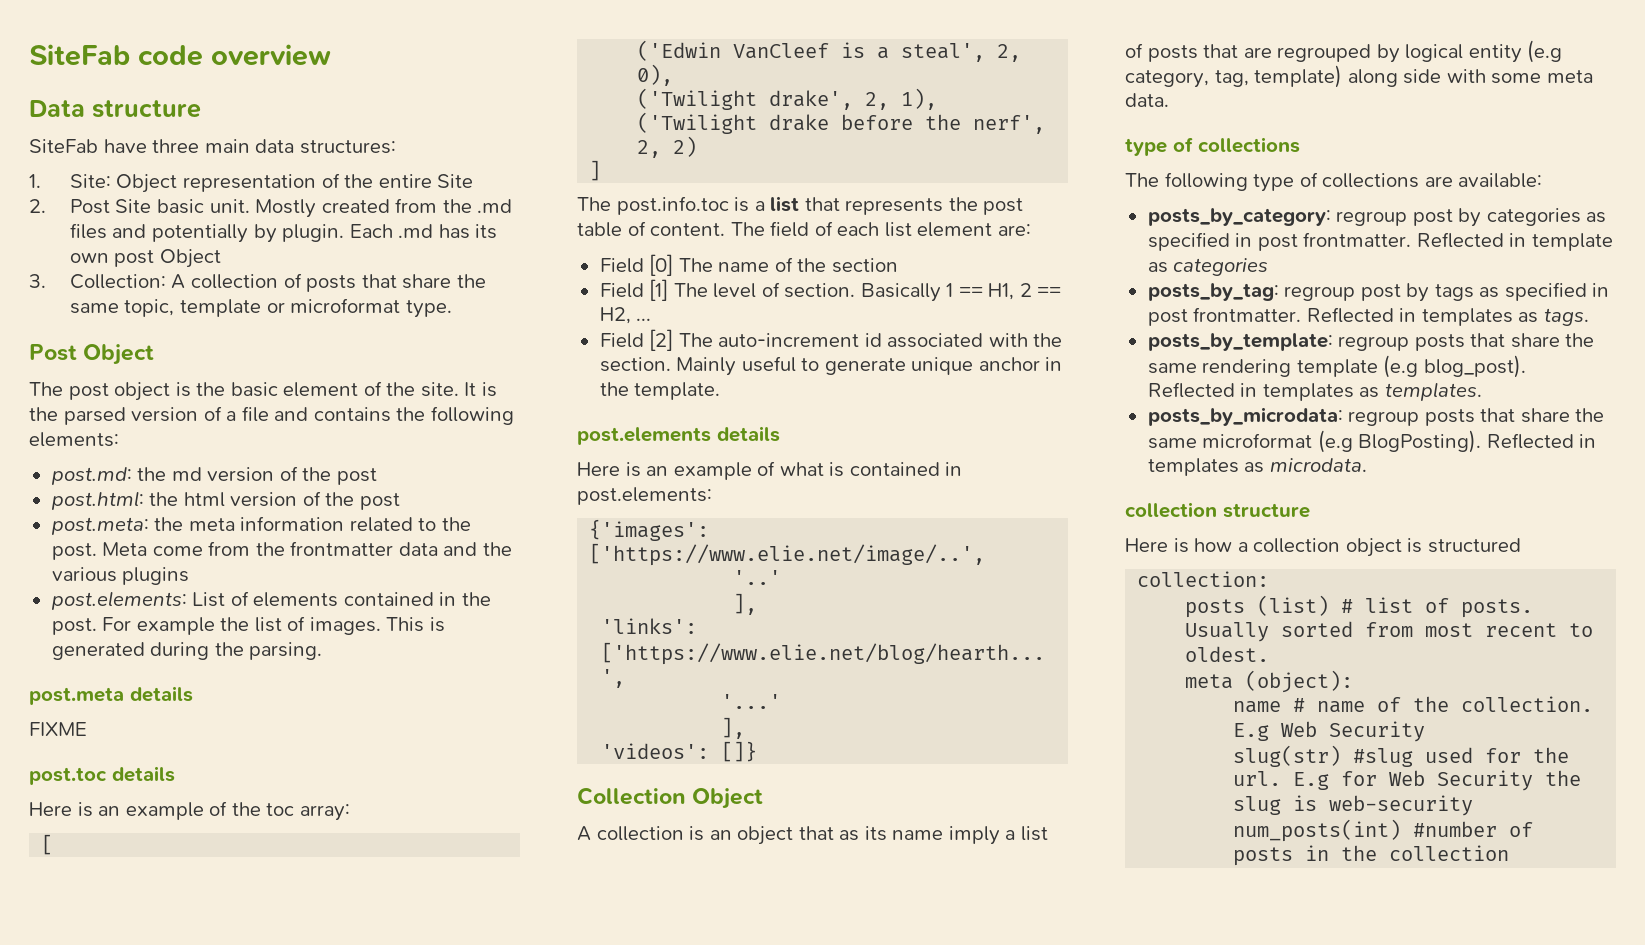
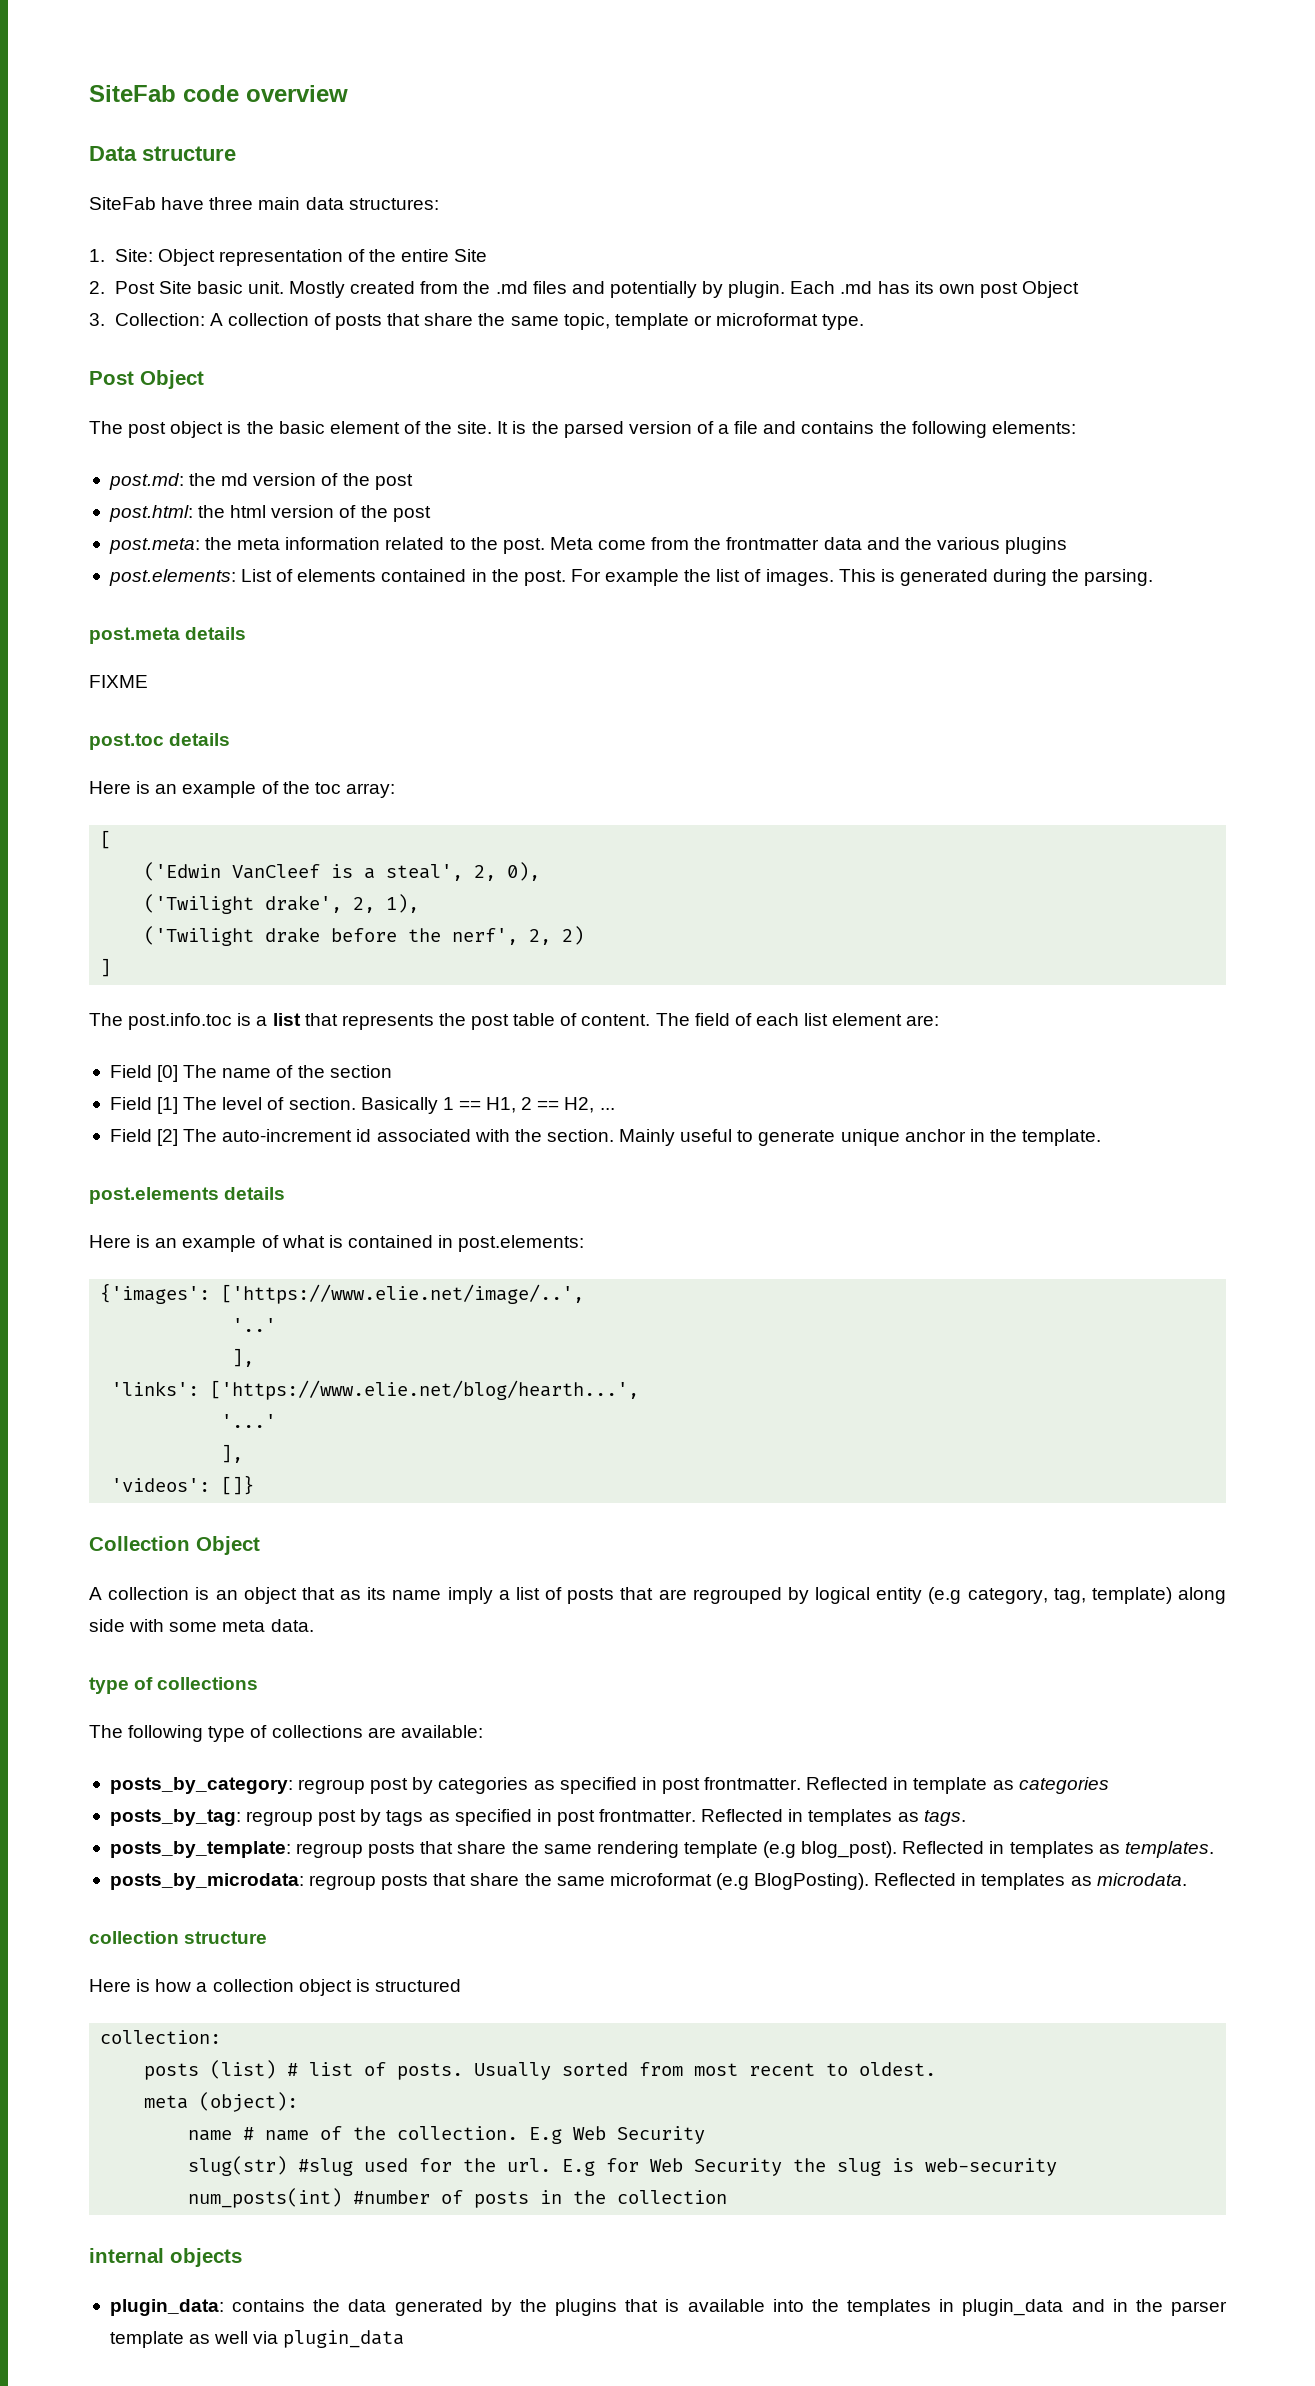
(1510, 853) none -> [89,2248,242,2267] [109,2299,1227,2316] [109,2330,405,2348] // internal objects // plugin_data: contains the data generated by the plugins that is available into the templates in plugin_data and in the parser template as well via plugin_data

